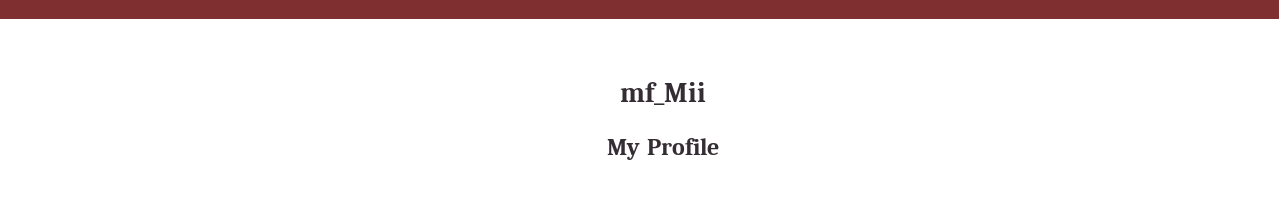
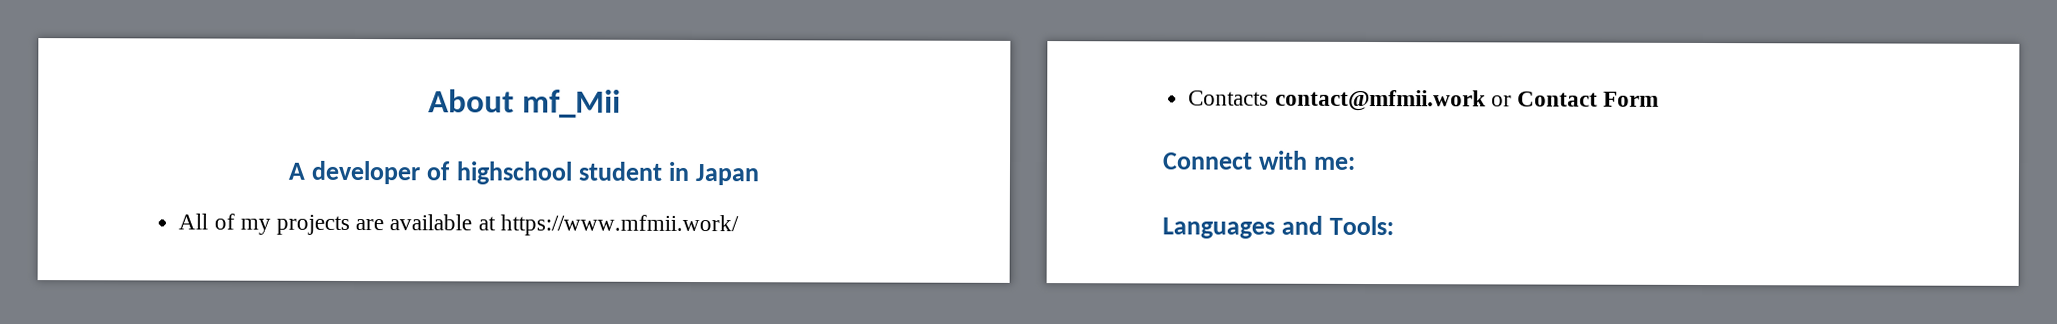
(620, 93) none -> [428,89,515,113] About
[607,138,719,160] My Profile -> [288,160,759,186] [178,213,739,237] [1188,89,1660,112] [1162,150,1357,170] [1162,215,1395,239] A developer of highschool student in Japan // All of my projects are available at https://www.mfmii.work/ // Contacts contact@mfmii.work or Contact Form // Connect with me: // Languages and Tools:

